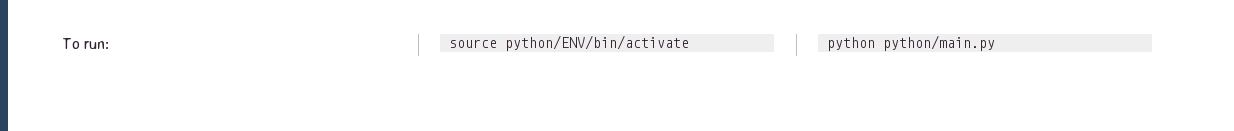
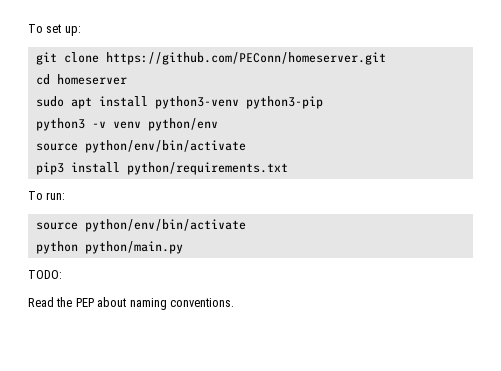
[62,38,80,49] To -> [28,24,81,36] [35,52,386,65] [35,74,127,85] [35,96,323,109] [35,118,218,131] [35,140,246,153] [35,162,288,175] [28,191,43,200] To set up: // git clone https://github.com/PEConn/homeserver.git // cd homeserver // sudo apt install python3-venv python3-pip // python3 -v venv python/env // source python/env/bin/activate // pip3 install python/requirements.txt // To
[505,35,690,51] python/ENV/bin/activate -> [84,219,246,232] python/env/bin/activate
(996, 43) none -> [28,270,62,279] [28,297,234,310] // TODO: // Read the PEP about naming conventions.

